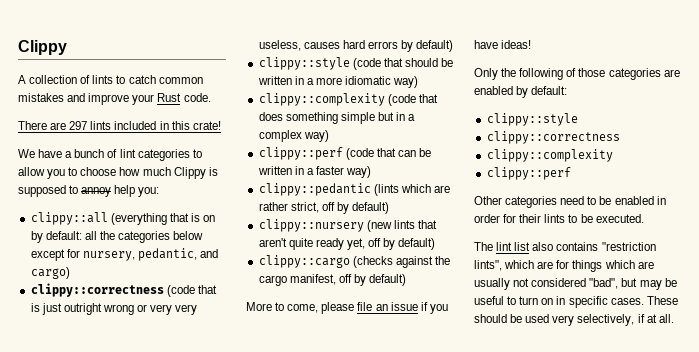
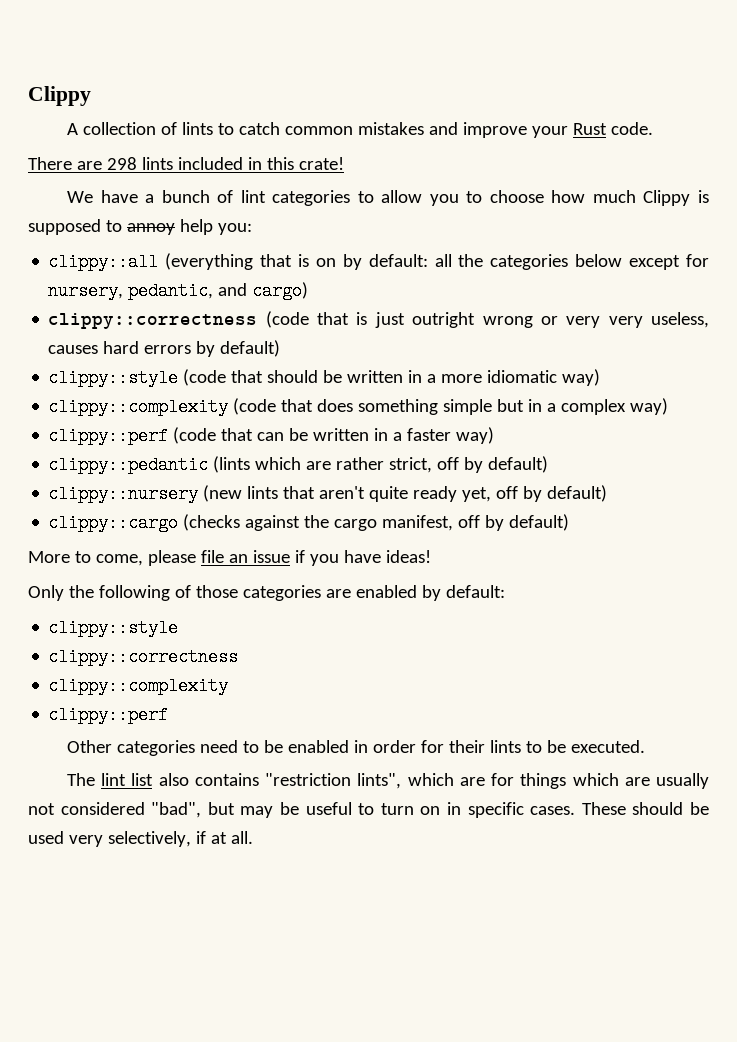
[69,121,88,130] 297 -> [106,157,137,170] 298

